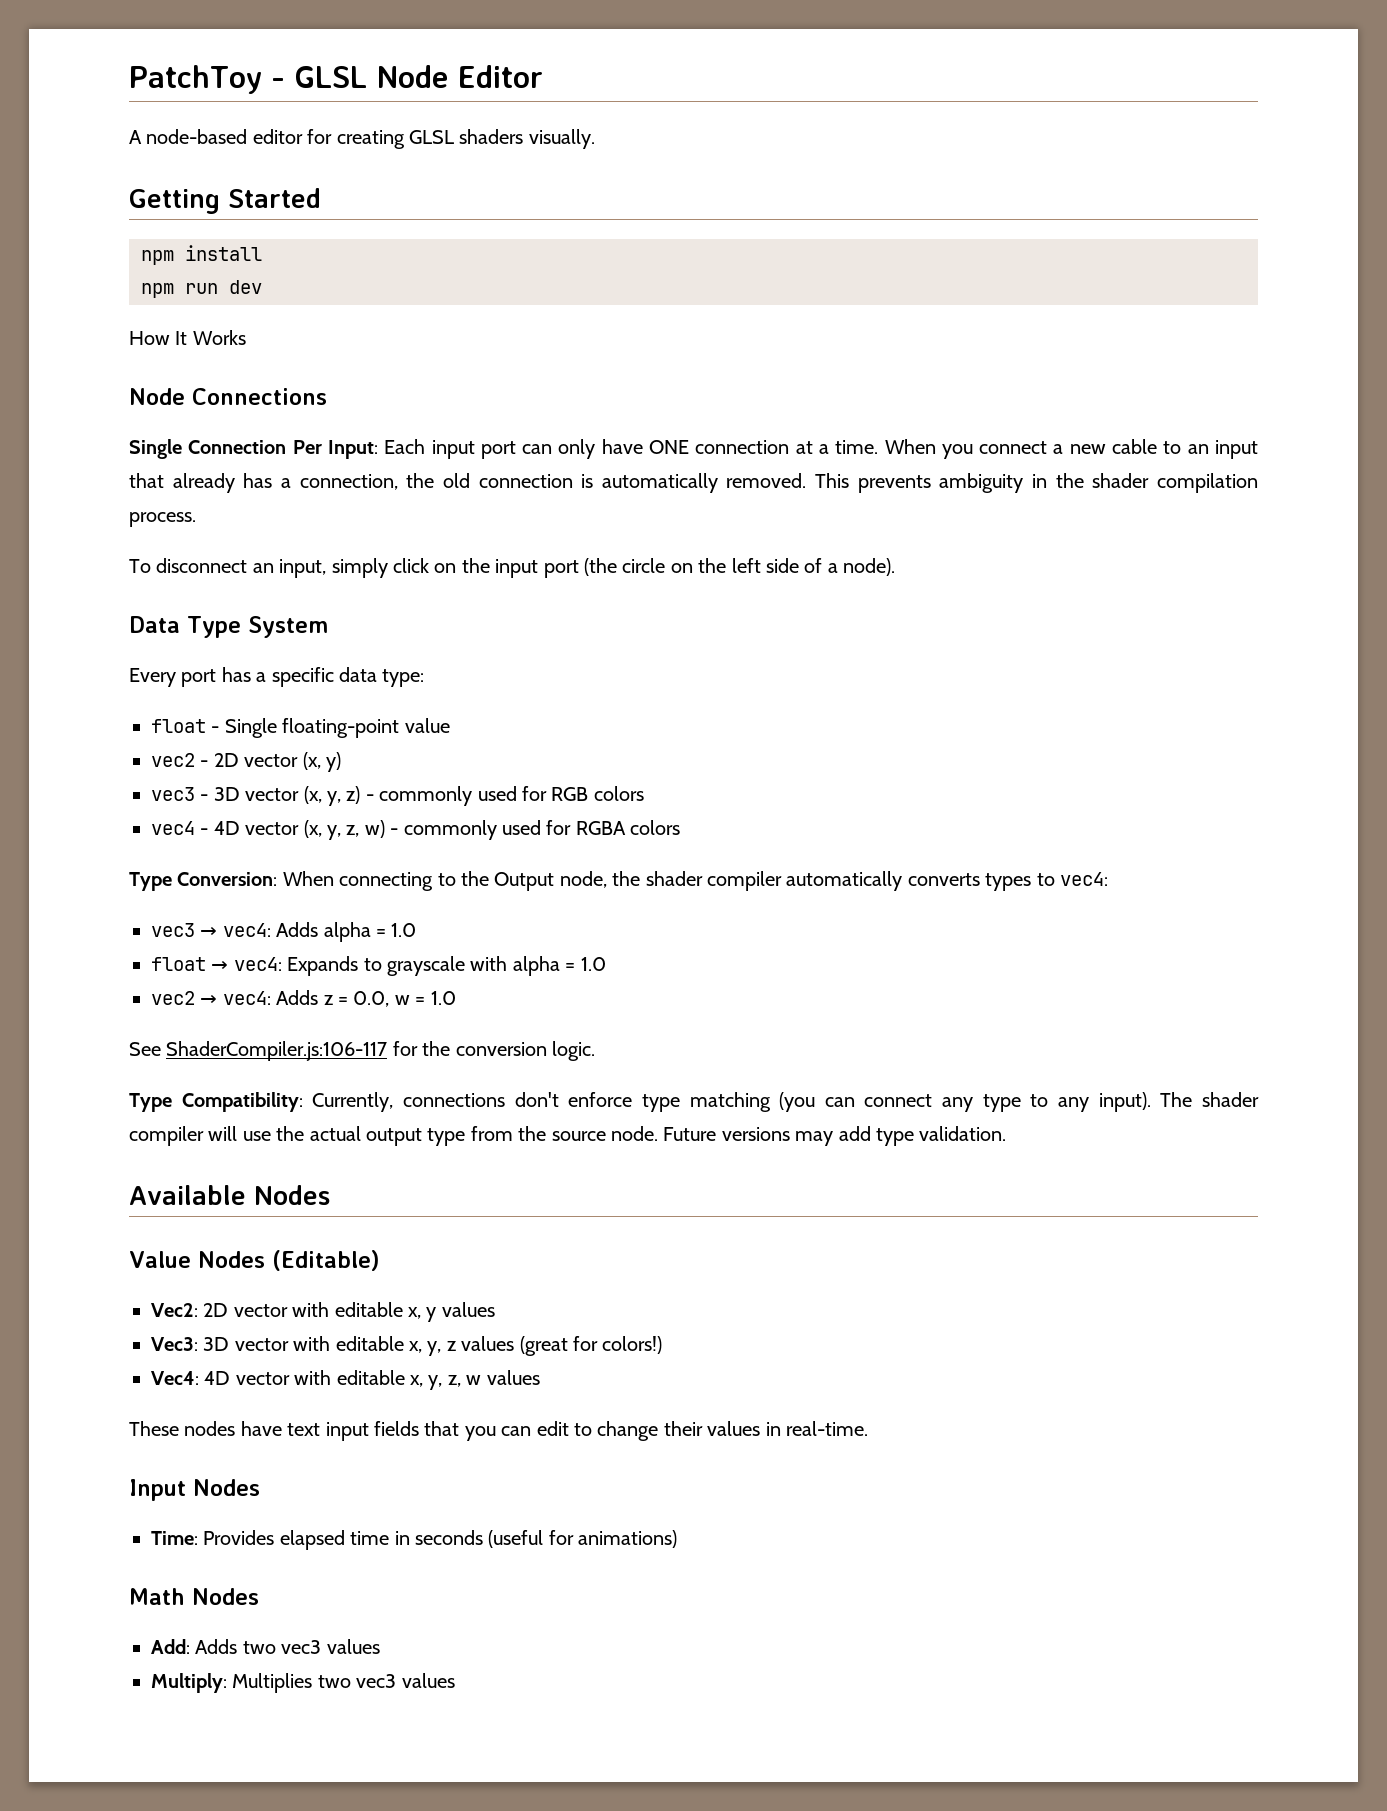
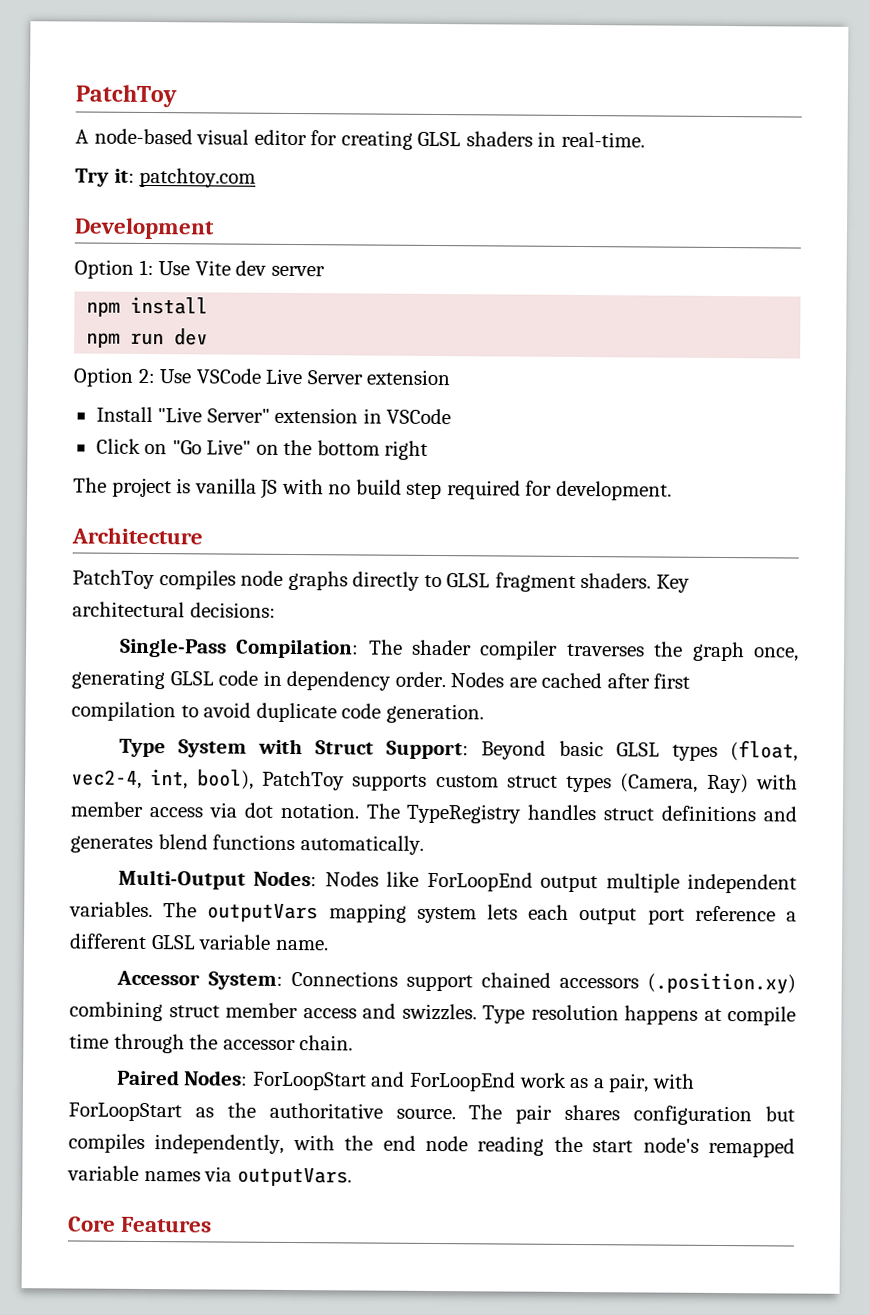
[129,65,543,94] PatchToy - GLSL Node Editor -> [75,84,177,108] PatchToy
(248, 136) none -> [196,129,250,145] visual
[528,129,595,149] [129,188,321,214] visually. // Getting Started -> [537,131,645,148] [75,167,257,188] [74,217,215,240] [74,259,325,279] in real-time. // Try it: patchtoy.com // Development // Option 1: Use Vite dev server
[129,330,246,345] [129,388,327,405] [129,439,1259,459] [129,473,1258,493] [129,512,196,527] [129,558,896,578] [129,616,328,638] [129,667,425,687] [151,718,450,738] [151,752,341,772] [151,786,644,806] [151,820,681,840] [129,871,1108,891] [151,922,417,942] [151,956,606,976] [151,990,456,1007] [129,1041,595,1061] [129,1092,1259,1112] [129,1126,1007,1146] [129,1185,330,1205] [129,1250,380,1271] [151,1302,495,1322] [151,1336,663,1356] [151,1370,540,1390] [129,1421,868,1441] [129,1479,260,1501] [151,1530,678,1550] [129,1588,259,1605] [151,1639,380,1654] [151,1673,455,1693] How It Works // Node Connections // Single Connection Per Input: Each input port can only have ONE connection at a time. When you connect a new cable to an input that already has a connection, the old connection is automatically removed. This prevents ambiguity in the shader compilation process. // To disconnect an input, simply click on the input port (the circle on the left side of a node). // Data Type System // Every port has a specific data type: // float - Single floating-point value // vec2 - 2D vector (x, y) // vec3 - 3D vector (x, y, z) - commonly used for RGB colors // vec4 - 4D vector (x, y, z, w) - commonly used for RGBA colors // Type Conversion: When connecting to the Output node, the shader compiler automatically converts types to vec4: // vec3 → vec4: Adds alpha = 1.0 // float → vec4: Expands to grayscale with alpha = 1.0 // vec2 → vec4: Adds z = 0.0, w = 1.0 // See ShaderCompiler.js:106-117 for the conversion logic. // Type Compatibility: Currently, connections don't enforce type matching (you can connect any type to any input). The shader compiler will use the actual output type from the source node. Future versions may add type validation. // Available Nodes // Value Nodes (Editable) // Vec2: 2D vector with editable x, y values // Vec3: 3D vector with editable x, y, z values (great for colors!) // Vec4: 4D vector with editable x, y, z, w values // These nodes have text input fields that you can edit to change their values in real-time. // Input Nodes // Time: Provides elapsed time in seconds (useful for animations) // Math Nodes // Add: Adds two vec3 values // Multiply: Multiplies two vec3 values -> [73,367,452,387] [95,406,452,425] [95,438,429,460] [73,477,672,501] [71,527,203,545] [72,569,690,593] [72,601,276,618] [118,637,799,662] [71,669,691,691] [71,701,484,724] [118,738,798,762] [71,769,798,794] [70,801,797,824] [70,834,424,855] [117,869,797,894] [69,901,798,925] [69,933,329,951] [115,970,796,995] [69,1001,796,1026] [69,1033,354,1054] [116,1069,695,1093] [68,1102,796,1126] [68,1133,796,1158] [67,1165,352,1187] [67,1216,213,1233] Option 2: Use VSCode Live Server extension // Install "Live Server" extension in VSCode // Click on "Go Live" on the bottom right // The project is vanilla JS with no build step required for development. // Architecture // PatchToy compiles node graphs directly to GLSL fragment shaders. Key architectural decisions: // Single-Pass Compilation: The shader compiler traverses the graph once, generating GLSL code in dependency order. Nodes are cached after first compilation to avoid duplicate code generation. // Type System with Struct Support: Beyond basic GLSL types (float, vec2-4, int, bool), PatchToy supports custom struct types (Camera, Ray) with member access via dot notation. The TypeRegistry handles struct definitions and generates blend functions automatically. // Multi-Output Nodes: Nodes like ForLoopEnd output multiple independent variables. The outputVars mapping system lets each output port reference a different GLSL variable name. // Accessor System: Connections support chained accessors (.position.xy) combining struct member access and swizzles. Type resolution happens at compile time through the accessor chain. // Paired Nodes: ForLoopStart and ForLoopEnd work as a pair, with ForLoopStart as the authoritative source. The pair shares configuration but compiles independently, with the end node reading the start node's remapped variable names via outputVars. // Core Features

